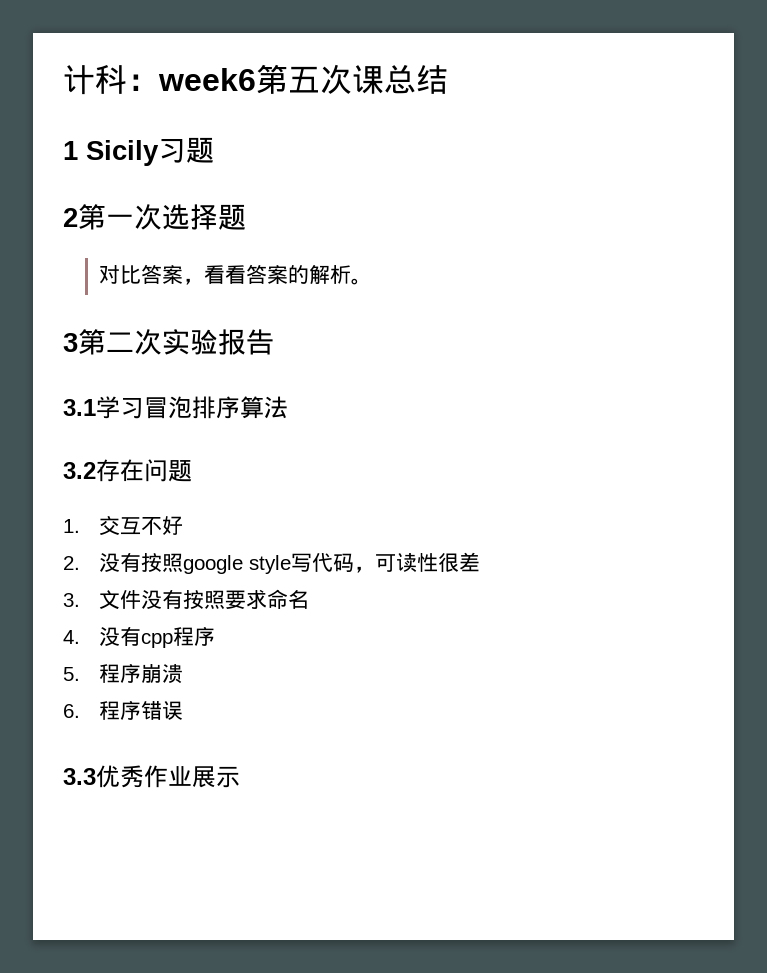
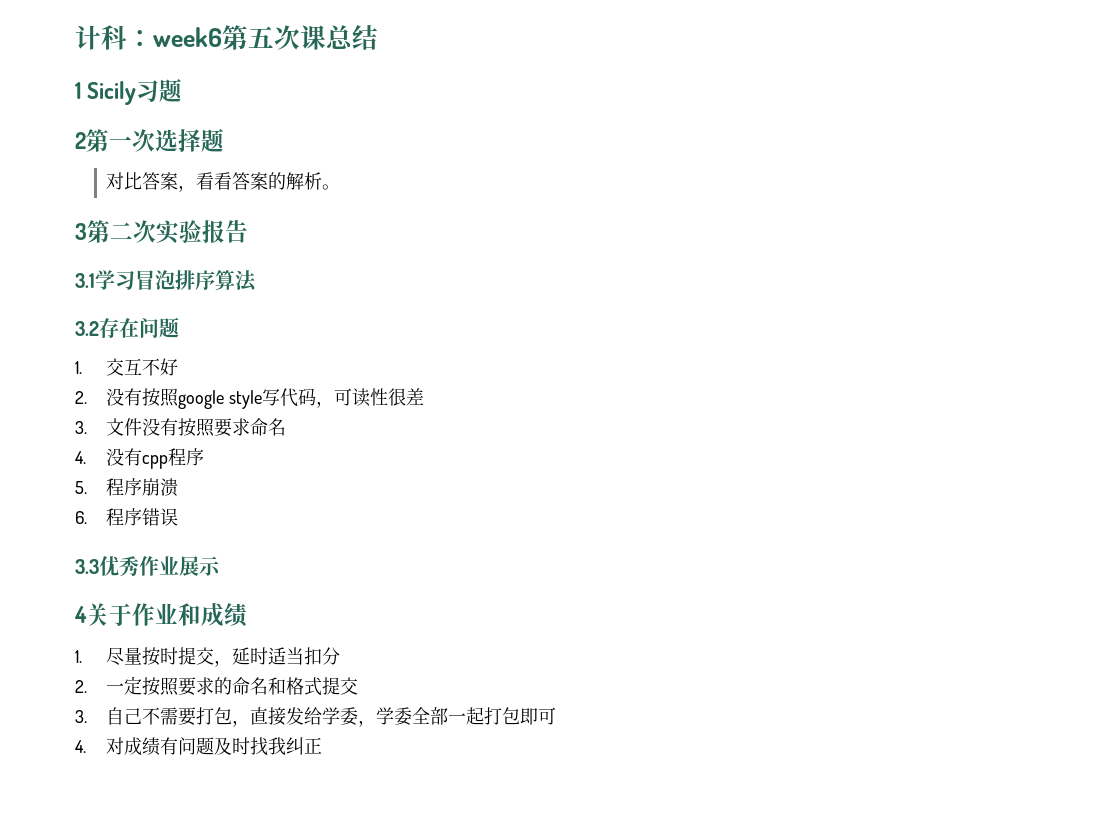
(240, 777) none -> [74,603,247,627] [75,647,341,667] [75,676,359,696] [75,707,557,727] [75,737,323,756] // 4关于作业和成绩 // 1.尽量按时提交，延时适当扣分 // 2.一定按照要求的命名和格式提交 // 3.自己不需要打包，直接发给学委，学委全部一起打包即可 // 4.对成绩有问题及时找我纠正

